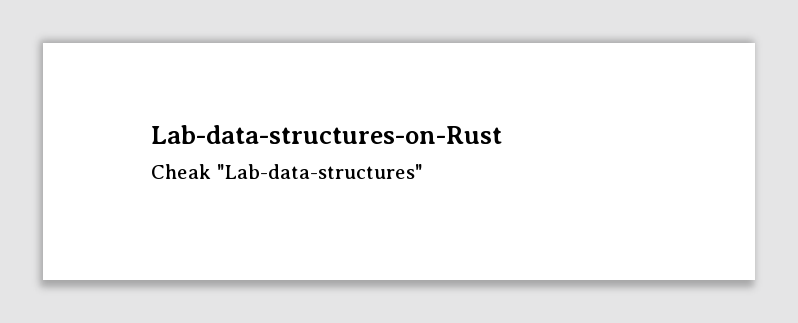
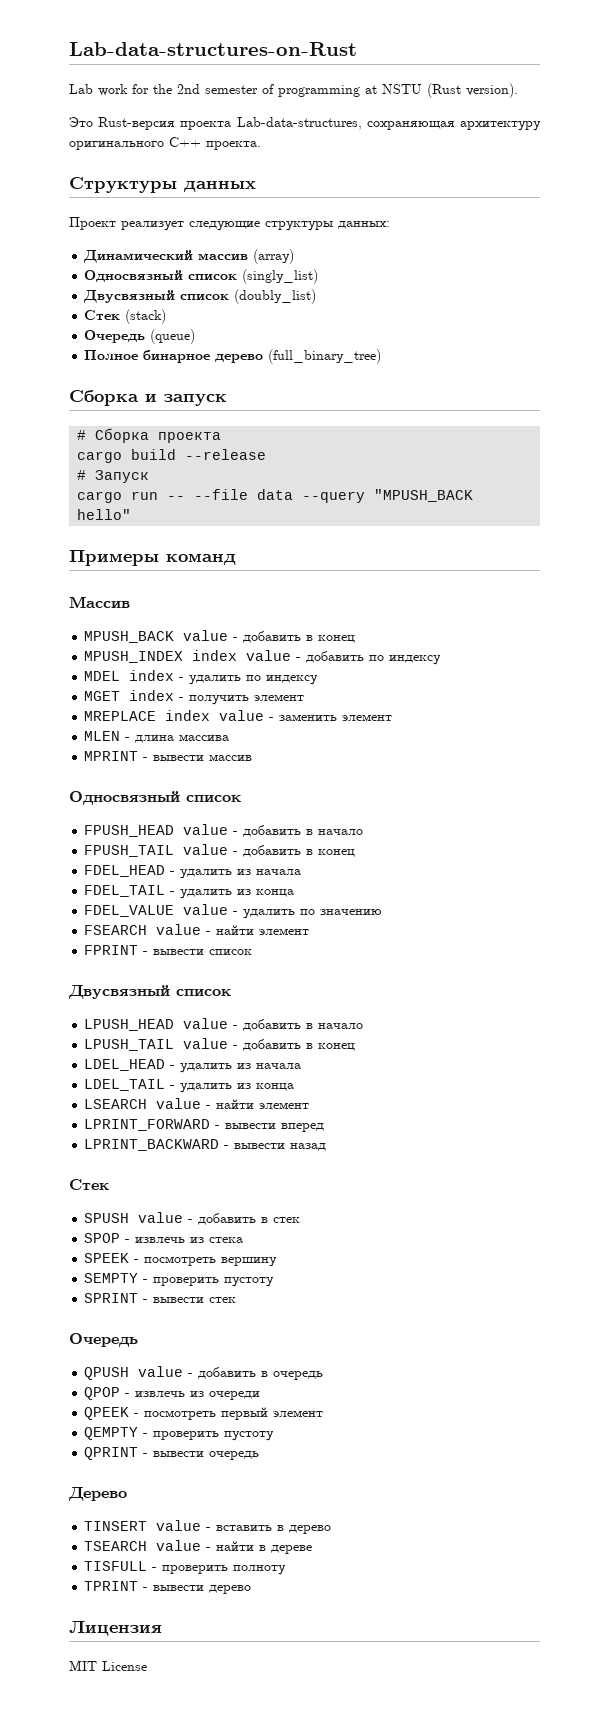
[151,164,423,179] Cheak "Lab-data-structures" -> [69,83,518,98] [69,117,541,131] [69,137,261,150] [69,177,256,193] [69,217,390,231] [83,249,295,264] [84,269,319,284] [83,289,317,304] [84,309,167,324] [84,329,196,344] [84,349,382,364] [69,390,227,406] [77,428,222,443] [77,449,267,463] [77,470,150,483] [77,489,474,503] [77,509,132,520] [69,550,236,566] [69,596,130,608] [84,630,356,643] [84,650,442,665] [84,670,319,685] [84,690,305,705] [84,710,393,721] [84,731,230,743] [84,751,253,761] [69,791,241,805] [84,824,364,837] [84,844,356,857] [84,865,302,879] [84,885,295,899] [84,904,383,919] [84,924,310,935] [84,945,253,955] [68,985,231,999] [84,1018,364,1031] [84,1038,356,1051] [84,1059,302,1073] [84,1079,295,1093] [84,1098,310,1109] [84,1119,325,1132] [84,1139,327,1151] [69,1179,109,1190] [84,1212,301,1225] [84,1233,244,1243] [84,1253,278,1267] [84,1273,275,1287] [84,1293,237,1303] [69,1333,138,1347] [84,1366,324,1380] [84,1387,261,1400] [84,1407,324,1420] [84,1427,275,1441] [84,1447,260,1460] [68,1487,127,1501] [84,1520,332,1534] [84,1540,313,1554] [84,1561,287,1575] [84,1581,252,1594] [69,1621,162,1636] [69,1660,147,1671] Lab work for the 2nd semester of programming at NSTU (Rust version). // Это Rust-версия проекта Lab-data-structures, сохраняющая архитектуру оригинального C++ проекта. // Структуры данных // Проект реализует следующие структуры данных: // Динамический массив (array) // Односвязный список (singly_list) // Двусвязный список (doubly_list) // Стек (stack) // Очередь (queue) // Полное бинарное дерево (full_binary_tree) // Сборка и запуск // # Сборка проекта // cargo build --release // # Запуск // cargo run -- --file data --query "MPUSH_BACK hello" // Примеры команд // Массив // MPUSH_BACK value - добавить в конец // MPUSH_INDEX index value - добавить по индексу // MDEL index - удалить по индексу // MGET index - получить элемент // MREPLACE index value - заменить элемент // MLEN - длина массива // MPRINT - вывести массив // Односвязный список // FPUSH_HEAD value - добавить в начало // FPUSH_TAIL value - добавить в конец // FDEL_HEAD - удалить из начала // FDEL_TAIL - удалить из конца // FDEL_VALUE value - удалить по значению // FSEARCH value - найти элемент // FPRINT - вывести список // Двусвязный список // LPUSH_HEAD value - добавить в начало // LPUSH_TAIL value - добавить в конец // LDEL_HEAD - удалить из начала // LDEL_TAIL - удалить из конца // LSEARCH value - найти элемент // LPRINT_FORWARD - вывести вперед // LPRINT_BACKWARD - вывести назад // Стек // SPUSH value - добавить в стек // SPOP - извлечь из стека // SPEEK - посмотреть вершину // SEMPTY - проверить пустоту // SPRINT - вывести стек // Очередь // QPUSH value - добавить в очередь // QPOP - извлечь из очереди // QPEEK - посмотреть первый элемент // QEMPTY - проверить пустоту // QPRINT - вывести очередь // Дерево // TINSERT value - вставить в дерево // TSEARCH value - найти в дереве // TISFULL - проверить полноту // TPRINT - вывести дерево // Лицензия // MIT License

